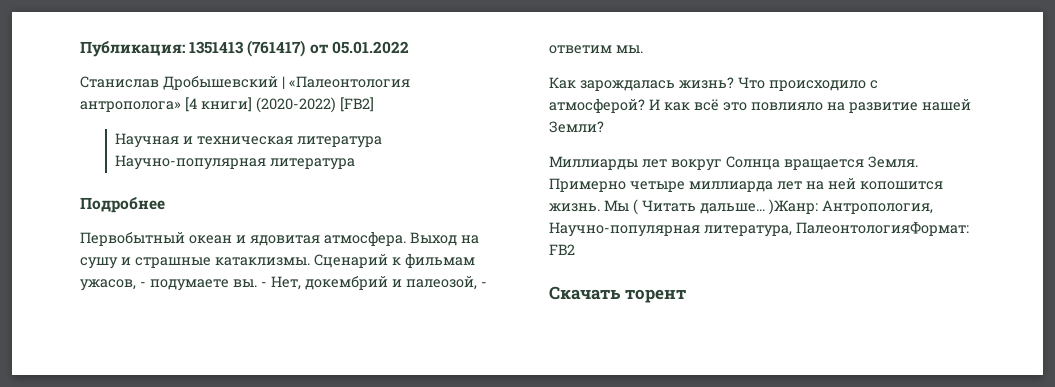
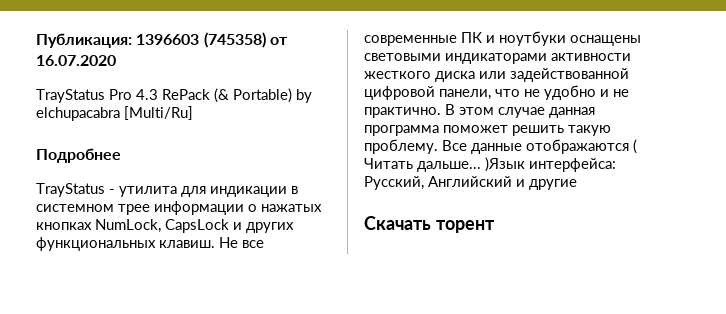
[189,40,409,57] [80,76,410,90] [80,97,374,113] [115,133,383,148] [115,155,356,170] [80,197,165,213] [80,231,479,246] [80,253,475,269] [80,276,487,291] [549,45,643,54] [549,77,878,91] [549,98,971,113] [549,121,604,133] [549,156,918,171] [549,178,943,192] [549,199,933,215] [549,222,969,237] [549,244,575,255] 1351413 (761417) от 05.01.2022 // Станислав Дробышевский | «Палеонтология антрополога» [4 книги] (2020-2022) [FB2] // Научная и техническая литература Научно-популярная литература // Подробнее // Первобытный океан и ядовитая атмосфера. Выход на сушу и страшные катаклизмы. Сценарий к фильмам ужасов, - подумаете вы. - Нет, докембрий и палеозой, - ответим мы. // Как зарождалась жизнь? Что происходило с атмосферой? И как всё это повлияло на развитие нашей Земли? // Миллиарды лет вокруг Солнца вращается Земля. Примерно четыре миллиарда лет на ней копошится жизнь. Мы ( Читать дальше... )Жанр: Антропология, Научно-популярная литература, ПалеонтологияФормат: FB2 -> [136,32,288,48] [36,55,116,66] [36,88,312,103] [36,106,193,121] [36,148,121,163] [36,183,298,197] [36,201,322,215] [36,219,294,233] [36,237,264,251] [364,31,641,46] [364,53,631,64] [364,68,629,82] [364,85,629,100] [364,104,595,118] [364,125,611,136] [364,139,637,154] [364,157,616,172] [364,176,577,190] 1396603 (745358) от 16.07.2020 // TrayStatus Pro 4.3 RePack (& Portable) by elchupacabra [Multi/Ru] // Подробнее // TrayStatus - утилита для индикации в системном трее информации о нажатых кнопках NumLock, CapsLock и других функциональных клавиш. Не все современные ПК и ноутбуки оснащены световыми индикаторами активности жесткого диска или задействованной цифровой панели, что не удобно и не практично. В этом случае данная программа поможет решить такую проблему. Все данные отображаются ( Читать дальше... )Язык интерфейса: Русский, Английский и другие

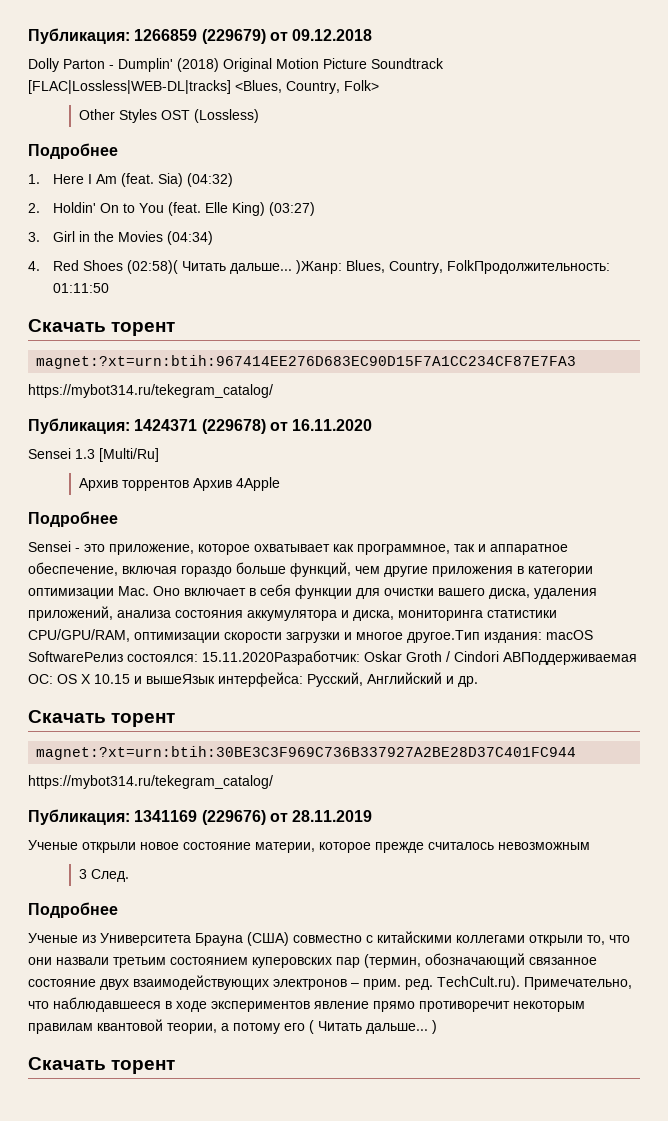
[36,32,288,48] [36,55,116,66] [36,88,312,103] [36,106,193,121] [36,148,121,163] [36,183,298,197] [36,201,322,215] [36,219,294,233] [36,237,264,251] [364,31,641,46] [364,53,631,64] [364,68,629,82] [364,85,629,100] [364,104,595,118] [364,125,611,136] [364,139,637,154] [364,157,525,172] Публикация: 1396603 (745358) от 16.07.2020 // TrayStatus Pro 4.3 RePack (& Portable) by elchupacabra [Multi/Ru] // Подробнее // TrayStatus - утилита для индикации в системном трее информации о нажатых кнопках NumLock, CapsLock и других функциональных клавиш. Не все современные ПК и ноутбуки оснащены световыми индикаторами активности жесткого диска или задействованной цифровой панели, что не удобно и не практично. В этом случае данная программа поможет решить такую проблему. Все данные отображаются ( Читать дальше... )Язык -> [28,28,373,44] [28,58,444,72] [28,80,379,94] [78,109,259,123] [28,143,118,159] [28,173,234,187] [28,202,316,216] [28,231,214,245] [28,260,611,274] [53,283,110,293] [28,319,176,336] [36,355,577,369] [28,384,273,398] [28,418,373,434] [28,448,159,462] [78,477,280,491] [28,511,118,527] [28,541,568,555] [28,562,593,577] [28,584,597,599] [28,606,557,621] [28,629,593,643] [28,650,637,665] [28,674,215,684] Публикация: 1266859 (229679) от 09.12.2018 // Dolly Parton - Dumplin' (2018) Original Motion Picture Soundtrack [FLAC|Lossless|WEB-DL|tracks] <Blues, Country, Folk> // Other Styles OST (Lossless) // Подробнее // 1. Here I Am (feat. Sia) (04:32) // 2. Holdin' On to You (feat. Elle King) (03:27) // 3. Girl in the Movies (04:34) // 4. Red Shoes (02:58)( Читать дальше... )Жанр: Blues, Country, FolkПродолжительность: 01:11:50 // Скачать торент // magnet:?xt=urn:btih:967414EE276D683EC90D15F7A1CC234CF87E7FA3 // https://mybot314.ru/tekegram_catalog/ // Публикация: 1424371 (229678) от 16.11.2020 // Sensei 1.3 [Multi/Ru] // Архив торрентов Архив 4Apple // Подробнее // Sensei - это приложение, которое охватывает как программное, так и аппаратное обеспечение, включая гораздо больше функций, чем другие приложения в категории оптимизации Mac. Оно включает в себя функции для очистки вашего диска, удаления приложений, анализа состояния аккумулятора и диска, мониторинга статистики CPU/GPU/RAM, оптимизации скорости загрузки и многое другое.Тип издания: macOS SoftwareРелиз состоялся: 15.11.2020Разработчик: Oskar Groth / Cindori ABПоддерживаемая ОС: OS X 10.15 и вышеЯзык
[529,179,577,190] [364,216,495,233] другие // Скачать торент -> [458,676,478,687] [28,710,176,727] [36,746,577,760] [28,775,273,789] [28,809,373,825] [28,840,590,853] [78,869,129,882] [28,902,118,918] [28,931,630,946] [28,953,597,968] [28,975,632,990] [28,997,585,1012] [28,1019,437,1034] [28,1057,176,1074] др. // Скачать торент // magnet:?xt=urn:btih:30BE3C3F969C736B337927A2BE28D37C401FC944 // https://mybot314.ru/tekegram_catalog/ // Публикация: 1341169 (229676) от 28.11.2019 // Ученые открыли новое состояние материи, которое прежде считалось невозможным // 3 След. // Подробнее // Ученые из Университета Брауна (США) совместно с китайскими коллегами открыли то, что они назвали третьим состоянием куперовских пар (термин, обозначающий связанное состояние двух взаимодействующих электронов – прим. ред. TechCult.ru). Примечательно, что наблюдавшееся в ходе экспериментов явление прямо противоречит некоторым правилам квантовой теории, а потому его ( Читать дальше... ) // Скачать торент

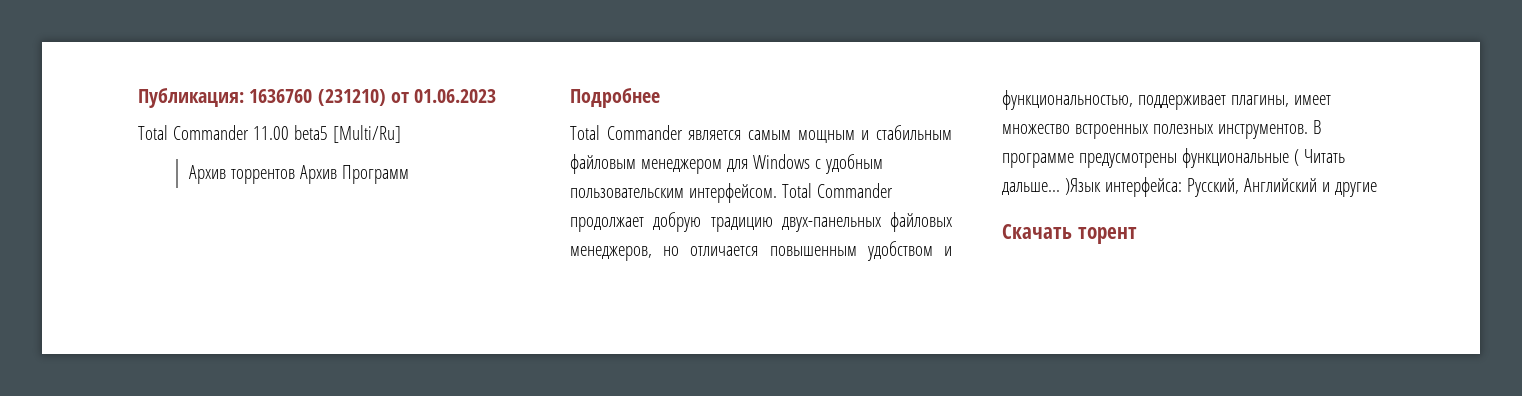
[28,28,373,44] [28,58,444,72] [28,80,379,94] [78,109,259,123] [28,143,118,159] [28,173,234,187] [28,202,316,216] [28,231,214,245] [28,260,611,274] [53,283,110,293] [28,319,176,336] [36,355,577,369] [28,384,273,398] [28,418,373,434] [28,448,95,459] Публикация: 1266859 (229679) от 09.12.2018 // Dolly Parton - Dumplin' (2018) Original Motion Picture Soundtrack [FLAC|Lossless|WEB-DL|tracks] <Blues, Country, Folk> // Other Styles OST (Lossless) // Подробнее // 1. Here I Am (feat. Sia) (04:32) // 2. Holdin' On to You (feat. Elle King) (03:27) // 3. Girl in the Movies (04:34) // 4. Red Shoes (02:58)( Читать дальше... )Жанр: Blues, Country, FolkПродолжительность: 01:11:50 // Скачать торент // magnet:?xt=urn:btih:967414EE276D683EC90D15F7A1CC234CF87E7FA3 // https://mybot314.ru/tekegram_catalog/ // Публикация: 1424371 (229678) от 16.11.2020 // Sensei 1.3 -> [138,88,497,108] [138,125,328,140] Публикация: 1636760 (231210) от 01.06.2023 // Total Commander 11.00 beta5
[235,477,280,491] [28,511,118,527] [28,541,568,555] [28,562,593,577] [28,584,597,599] [28,606,557,621] [28,629,593,643] [28,650,637,665] [28,674,215,684] 4Apple // Подробнее // Sensei - это приложение, которое охватывает как программное, так и аппаратное обеспечение, включая гораздо больше функций, чем другие приложения в категории оптимизации Mac. Оно включает в себя функции для очистки вашего диска, удаления приложений, анализа состояния аккумулятора и диска, мониторинга статистики CPU/GPU/RAM, оптимизации скорости загрузки и многое другое.Тип издания: macOS SoftwareРелиз состоялся: 15.11.2020Разработчик: Oskar Groth / Cindori ABПоддерживаемая ОС: OS X 10.15 и вышеЯзык -> [341,165,409,184] [570,88,660,108] [570,125,952,143] [570,154,883,174] [570,183,893,203] [570,212,952,232] [570,241,952,261] [1002,90,1331,110] [1002,120,1321,139] [1002,148,1345,168] [1002,178,1101,195] Программ // Подробнее // Total Commander является самым мощным и стабильным файловым менеджером для Windows с удобным пользовательским интерфейсом. Total Commander продолжает добрую традицию двух-панельных файловых менеджеров, но отличается повышенным удобством и функциональностью, поддерживает плагины, имеет множество встроенных полезных инструментов. В программе предусмотрены функциональные ( Читать дальше... )Язык
[458,676,478,687] [28,710,176,727] [36,746,577,760] [28,775,273,789] [28,809,373,825] [28,840,590,853] [78,869,129,882] [28,902,118,918] [28,931,630,946] [28,953,597,968] [28,975,632,990] [28,997,585,1012] [28,1019,437,1034] [28,1057,176,1074] др. // Скачать торент // magnet:?xt=urn:btih:30BE3C3F969C736B337927A2BE28D37C401FC944 // https://mybot314.ru/tekegram_catalog/ // Публикация: 1341169 (229676) от 28.11.2019 // Ученые открыли новое состояние материи, которое прежде считалось невозможным // 3 След. // Подробнее // Ученые из Университета Брауна (США) совместно с китайскими коллегами открыли то, что они назвали третьим состоянием куперовских пар (термин, обозначающий связанное состояние двух взаимодействующих электронов – прим. ред. TechCult.ru). Примечательно, что наблюдавшееся в ходе экспериментов явление прямо противоречит некоторым правилам квантовой теории, а потому его ( Читать дальше... ) // Скачать торент -> [1334,182,1377,197] [1002,224,1137,244] другие // Скачать торент

